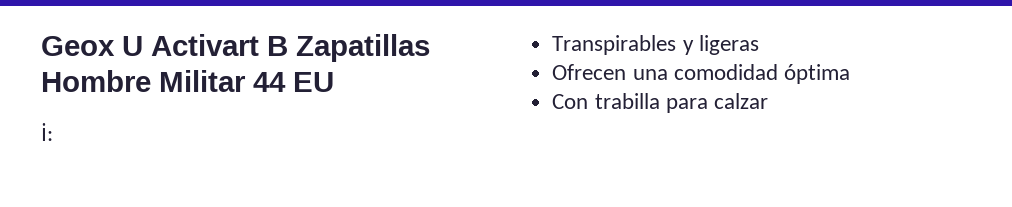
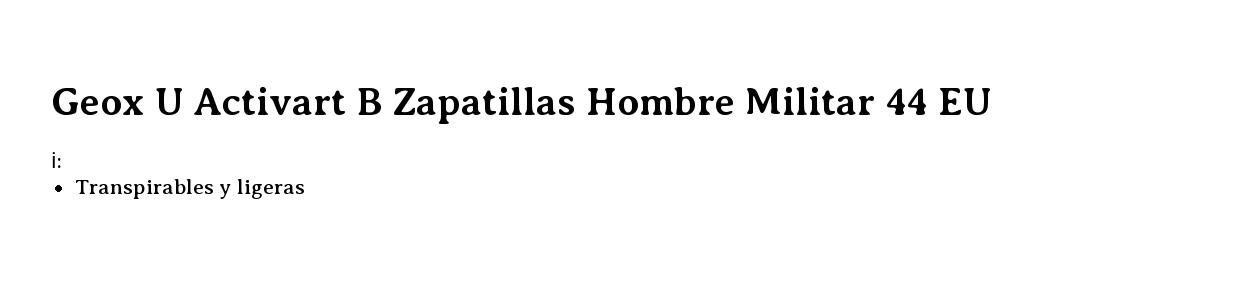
[552,64,850,84] [552,93,768,113] // Ofrecen una comodidad óptima // Con trabilla para calzar -> (306, 189) none

